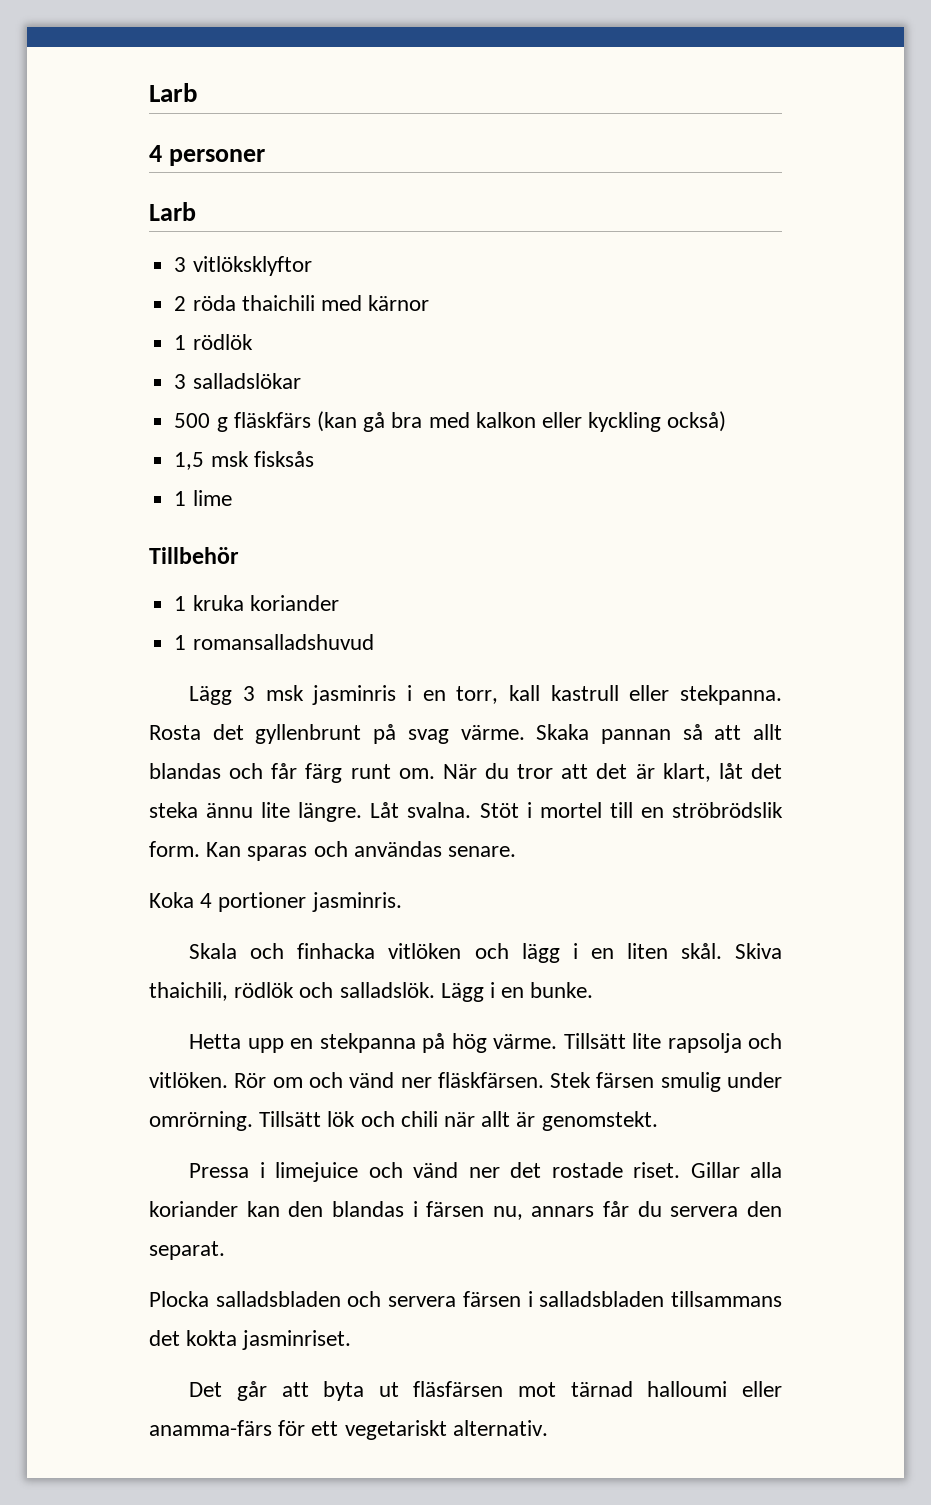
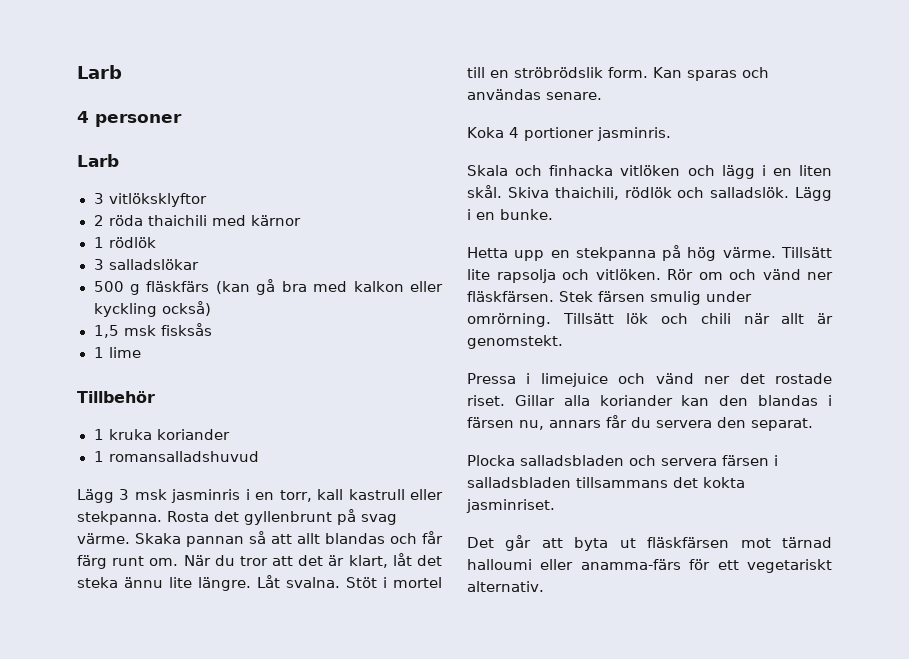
[413,1381,504,1397] fläsfärsen -> [647,537,730,548] fläskfärsen

